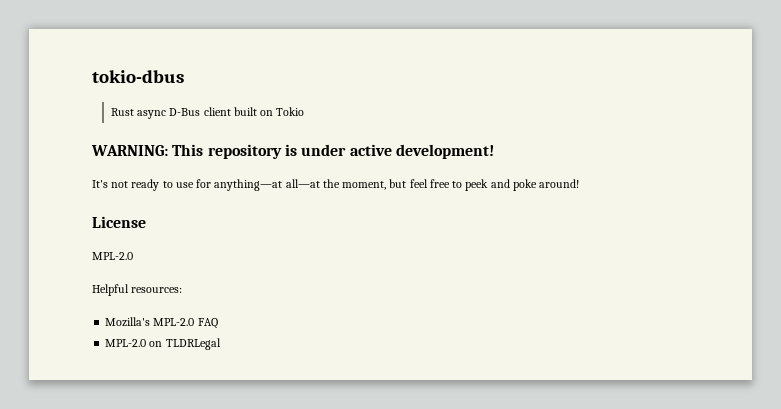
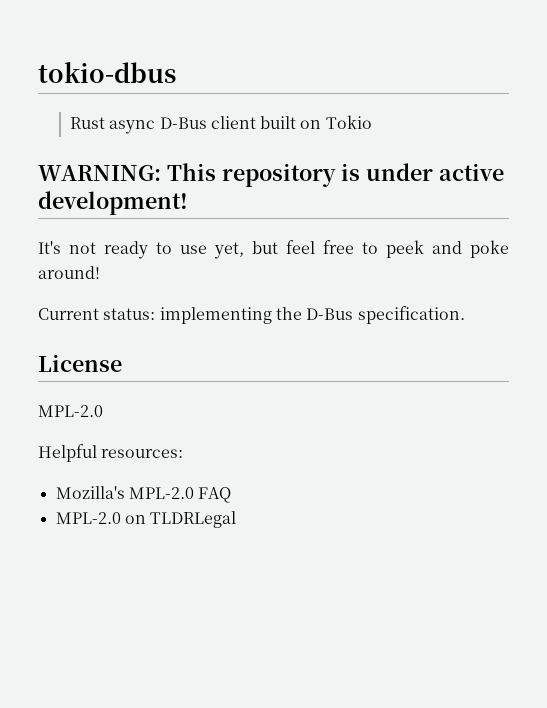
[196,179,387,191] for anything—at all—at the moment, -> [214,242,244,259] yet,
(580, 183) none -> [38,306,465,324] // Current status: implementing the D-Bus specification.

